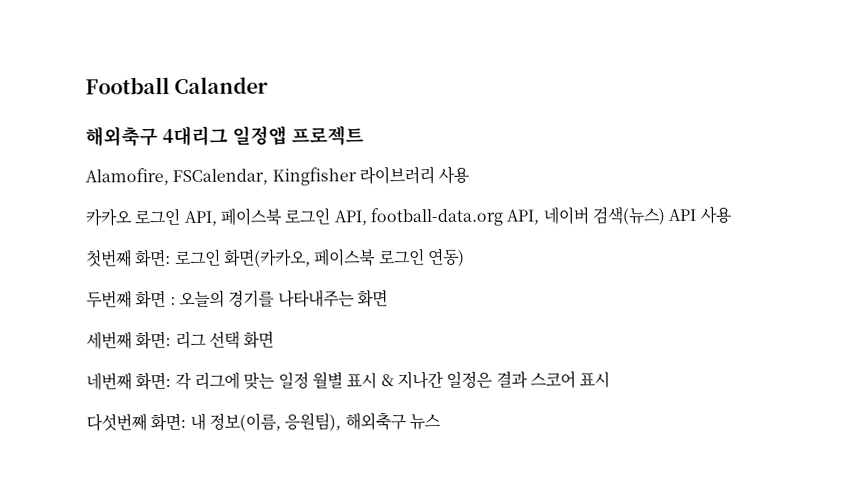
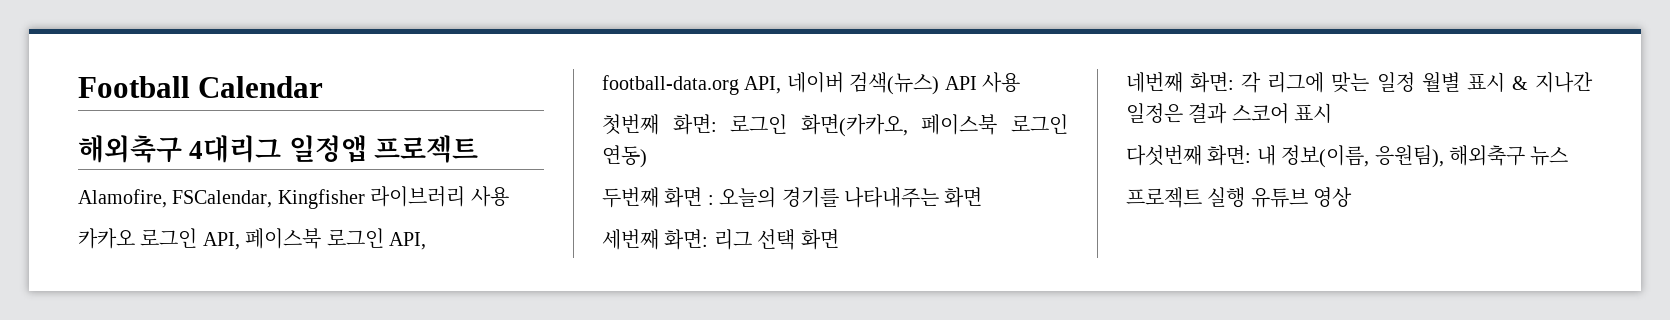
[174,76,269,95] Calander -> [198,76,324,98] Calendar
(441, 422) none -> [1126,187,1353,208] // 프로젝트 실행 유튜브 영상

